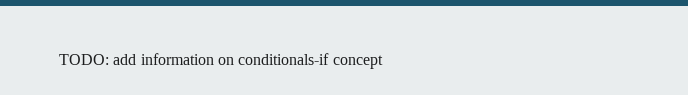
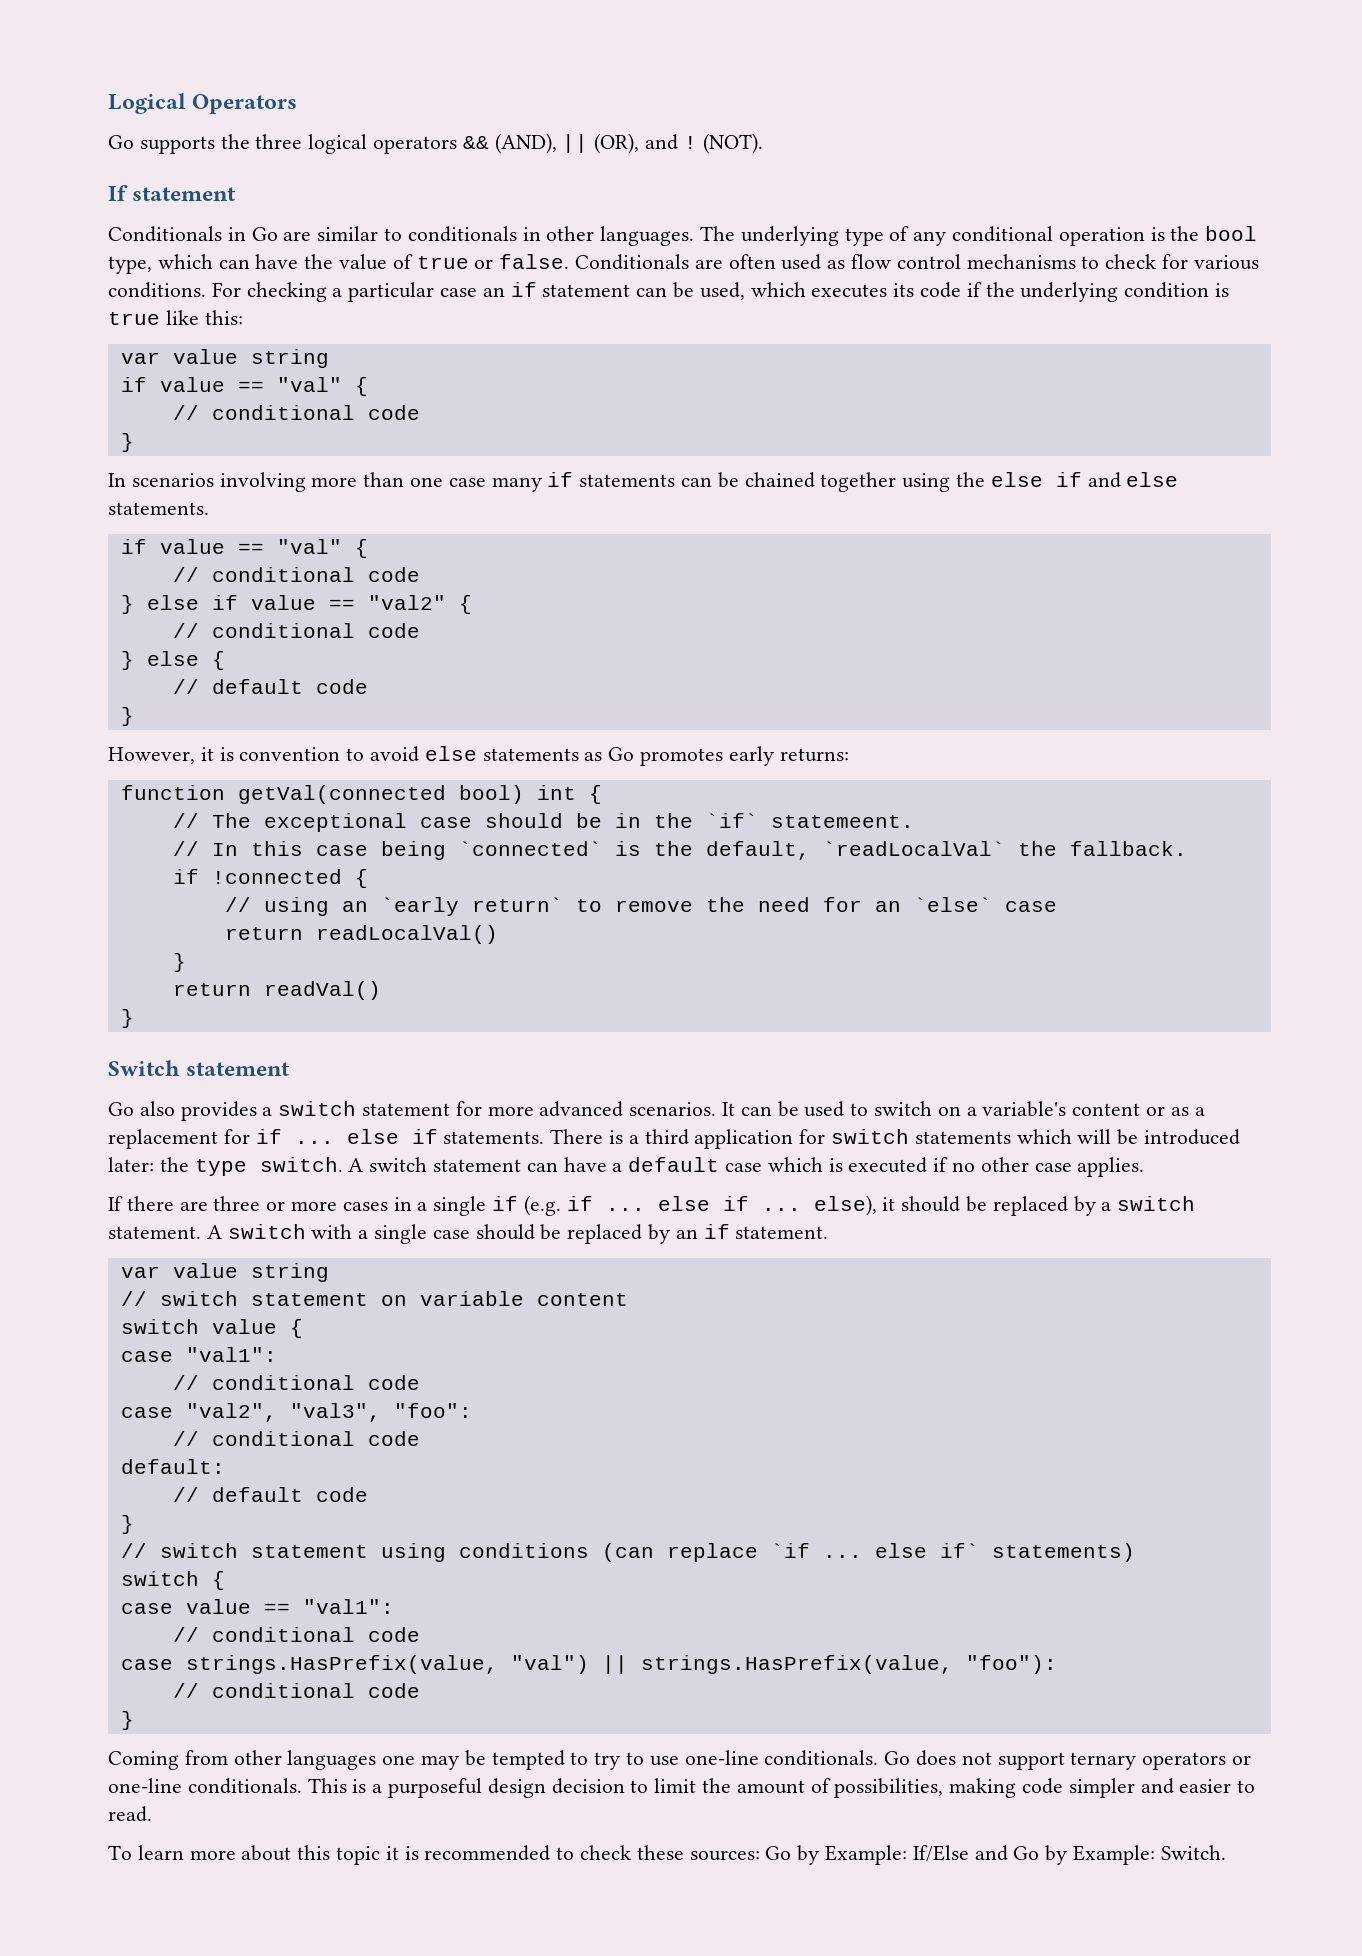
[59,53,383,69] TODO: add information on conditionals-if concept -> [108,93,298,114] [108,133,763,154] [108,185,237,201] [108,226,1258,246] [108,254,1259,274] [108,282,1230,302] [108,310,243,325] [120,349,329,368] [120,377,368,396] [172,405,420,420] [120,433,134,452] [108,472,1179,492] [108,502,209,515] [120,539,368,558] [172,567,420,582] [120,595,472,614] [172,623,420,638] [120,651,225,670] [172,679,368,694] [120,707,134,726] [108,746,849,766] [120,785,602,804] [172,813,914,832] [172,841,1187,860] [172,869,368,888] [224,897,1057,916] [224,925,498,944] [172,953,186,972] [172,981,381,1000] [120,1009,134,1028] [108,1060,291,1076] [108,1101,1205,1121] [108,1129,1241,1149] [108,1157,1145,1177] [108,1195,1196,1216] [108,1224,829,1244] [120,1263,329,1282] [120,1291,628,1306] [120,1319,303,1338] [120,1347,277,1362] [172,1375,420,1390] [120,1403,472,1422] [172,1431,420,1446] [120,1459,225,1474] [172,1487,368,1502] [120,1515,134,1534] [120,1543,1135,1562] [120,1571,225,1590] [120,1599,394,1614] [172,1627,420,1642] [120,1655,1057,1674] [172,1683,420,1698] [120,1711,134,1730] [108,1750,1252,1770] [108,1778,1256,1798] [108,1806,152,1822] [108,1845,1226,1865] Logical Operators // Go supports the three logical operators && (AND), || (OR), and ! (NOT). // If statement // Conditionals in Go are similar to conditionals in other languages. The underlying type of any conditional operation is the bool type, which can have the value of true or false. Conditionals are often used as flow control mechanisms to check for various conditions. For checking a particular case an if statement can be used, which executes its code if the underlying condition is true like this: // var value string // if value == "val" { // // conditional code // } // In scenarios involving more than one case many if statements can be chained together using the else if and else statements. // if value == "val" { // // conditional code // } else if value == "val2" { // // conditional code // } else { // // default code // } // However, it is convention to avoid else statements as Go promotes early returns: // function getVal(connected bool) int { // // The exceptional case should be in the `if` statemeent. // // In this case being `connected` is the default, `readLocalVal` the fallback. // if !connected { // // using an `early return` to remove the need for an `else` case // return readLocalVal() // } // return readVal() // } // Switch statement // Go also provides a switch statement for more advanced scenarios. It can be used to switch on a variable's content or as a replacement for if ... else if statements. There is a third application for switch statements which will be introduced later: the type switch. A switch statement can have a default case which is executed if no other case applies. // If there are three or more cases in a single if (e.g. if ... else if ... else), it should be replaced by a switch statement. A switch with a single case should be replaced by an if statement. // var value string // // switch statement on variable content // switch value { // case "val1": // // conditional code // case "val2", "val3", "foo": // // conditional code // default: // // default code // } // // switch statement using conditions (can replace `if ... else if` statements) // switch { // case value == "val1": // // conditional code // case strings.HasPrefix(value, "val") || strings.HasPrefix(value, "foo"): // // conditional code // } // Coming from other languages one may be tempted to try to use one-line conditionals. Go does not support ternary operators or one-line conditionals. This is a purposeful design decision to limit the amount of possibilities, making code simpler and easier to read. // To learn more about this topic it is recommended to check these sources: Go by Example: If/Else and Go by Example: Switch.

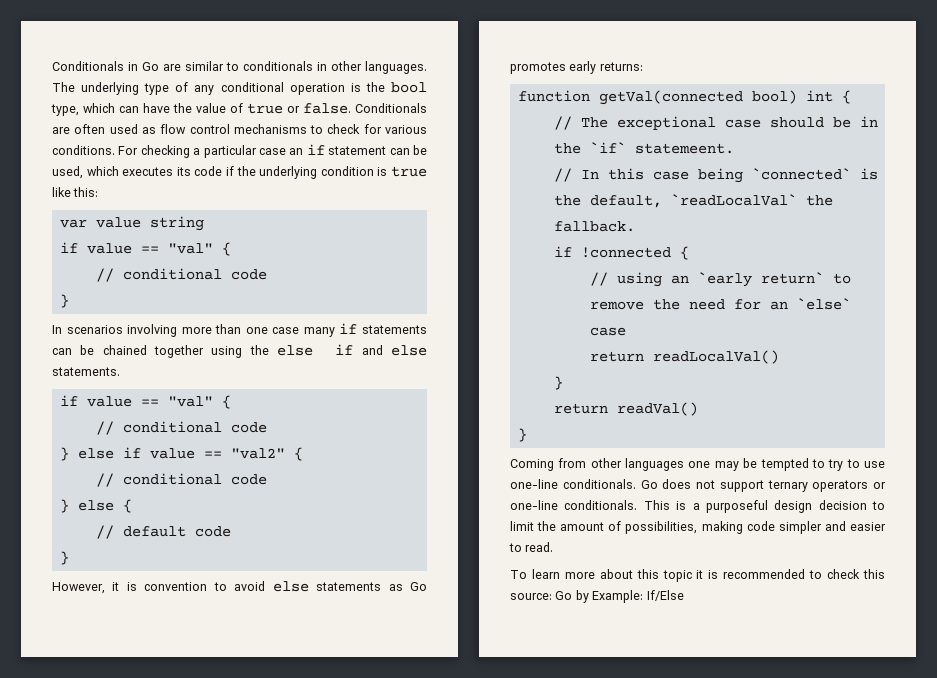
[108,93,298,114] [108,133,763,154] [108,185,237,201] Logical Operators // Go supports the three logical operators && (AND), || (OR), and ! (NOT). // If statement // -> (52, 66) none
[108,1060,291,1076] [108,1101,1205,1121] [108,1129,1241,1149] [108,1157,1145,1177] [108,1195,1196,1216] [108,1224,829,1244] [120,1263,329,1282] [120,1291,628,1306] [120,1319,303,1338] [120,1347,277,1362] [172,1375,420,1390] [120,1403,472,1422] [172,1431,420,1446] [120,1459,225,1474] [172,1487,368,1502] [120,1515,134,1534] [120,1543,1135,1562] [120,1571,225,1590] [120,1599,394,1614] [172,1627,420,1642] [120,1655,1057,1674] [172,1683,420,1698] [120,1711,134,1730] // Switch statement // Go also provides a switch statement for more advanced scenarios. It can be used to switch on a variable's content or as a replacement for if ... else if statements. There is a third application for switch statements which will be introduced later: the type switch. A switch statement can have a default case which is executed if no other case applies. // If there are three or more cases in a single if (e.g. if ... else if ... else), it should be replaced by a switch statement. A switch with a single case should be replaced by an if statement. // var value string // // switch statement on variable content // switch value { // case "val1": // // conditional code // case "val2", "val3", "foo": // // conditional code // default: // // default code // } // // switch statement using conditions (can replace `if ... else if` statements) // switch { // case value == "val1": // // conditional code // case strings.HasPrefix(value, "val") || strings.HasPrefix(value, "foo"): // // conditional code // } -> (527, 435) none
[636,1845,760,1861] these sources: -> [863,569,885,579] [510,593,552,600] this source:
[974,1845,1226,1865] and Go by Example: Switch. -> (684, 595) none

